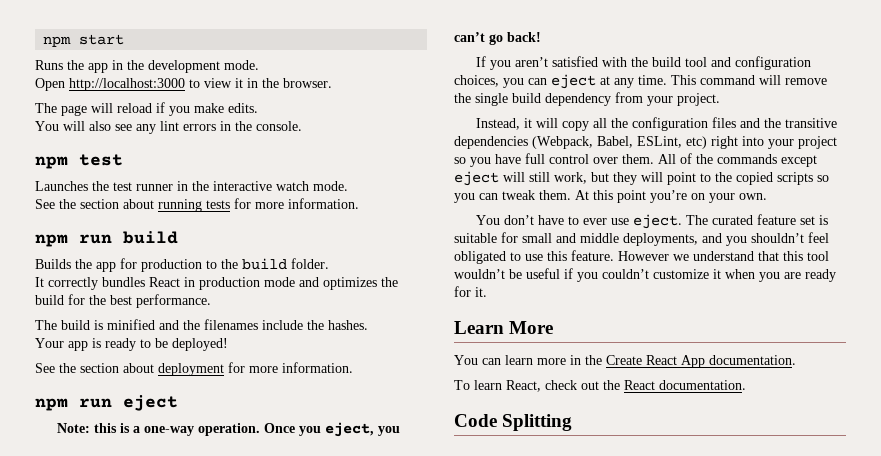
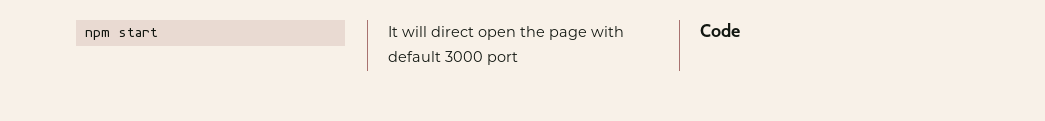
[35,60,259,73] [35,78,332,91] [35,102,258,116] [35,121,302,134] [35,154,123,169] [35,181,348,191] [35,198,359,212] [35,231,178,247] [35,258,329,272] [35,277,398,290] [35,294,211,308] [35,319,368,330] [35,338,228,351] [35,362,353,376] [35,395,178,411] [56,422,400,437] [454,32,541,45] [475,56,811,70] [454,74,827,89] [454,92,720,106] [475,117,837,131] [454,136,837,149] [454,153,817,167] [454,171,829,186] [454,190,767,203] [475,214,828,229] [454,232,829,246] [454,250,829,264] [454,268,836,282] [454,286,487,297] [454,321,554,334] [454,355,796,368] [454,380,746,392] Runs the app in the development mode. // Open http://localhost:3000 to view it in the browser. // The page will reload if you make edits. // You will also see any lint errors in the console. // npm test // Launches the test runner in the interactive watch mode. // See the section about running tests for more information. // npm run build // Builds the app for production to the build folder. // It correctly bundles React in production mode and optimizes the build for the best performance. // The build is minified and the filenames include the hashes. // Your app is ready to be deployed! // See the section about deployment for more information. // npm run eject // Note: this is a one-way operation. Once you eject, you can’t go back! // If you aren’t satisfied with the build tool and configuration choices, you can eject at any time. This command will remove the single build dependency from your project. // Instead, it will copy all the configuration files and the transitive dependencies (Webpack, Babel, ESLint, etc) right into your project so you have full control over them. All of the commands except eject will still work, but they will point to the copied scripts so you can tweak them. At this point you’re on your own. // You don’t have to ever use eject. The curated feature set is suitable for small and middle deployments, and you shouldn’t feel obligated to use this feature. However we understand that this tool wouldn’t be useful if you couldn’t customize it when you are ready for it. // Learn More // You can learn more in the Create React App documentation. // To learn React, check out the React documentation. -> [388,26,624,40] [388,51,518,65] It will direct open the page with default 3000 port
[502,414,573,431] Splitting -> (740, 30) none

